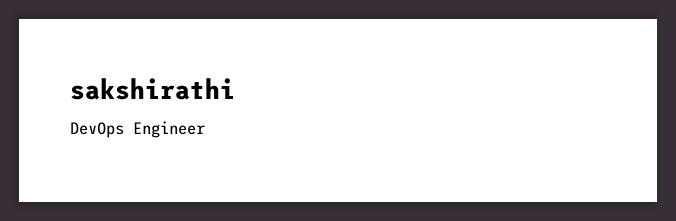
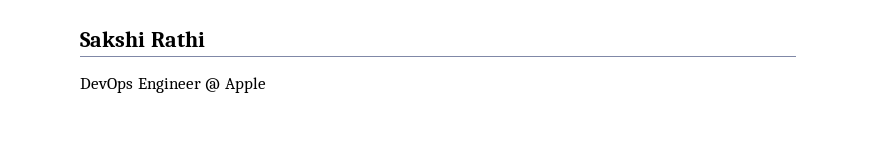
[70,78,235,100] sakshirathi -> [80,31,205,47] Sakshi Rathi
(205, 129) none -> [205,77,266,93] @ Apple

